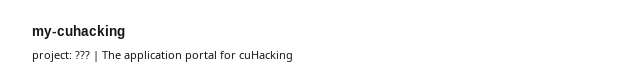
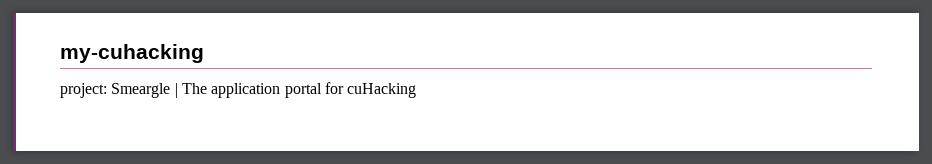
[75,51,90,59] ??? -> [111,83,171,98] Smeargle

